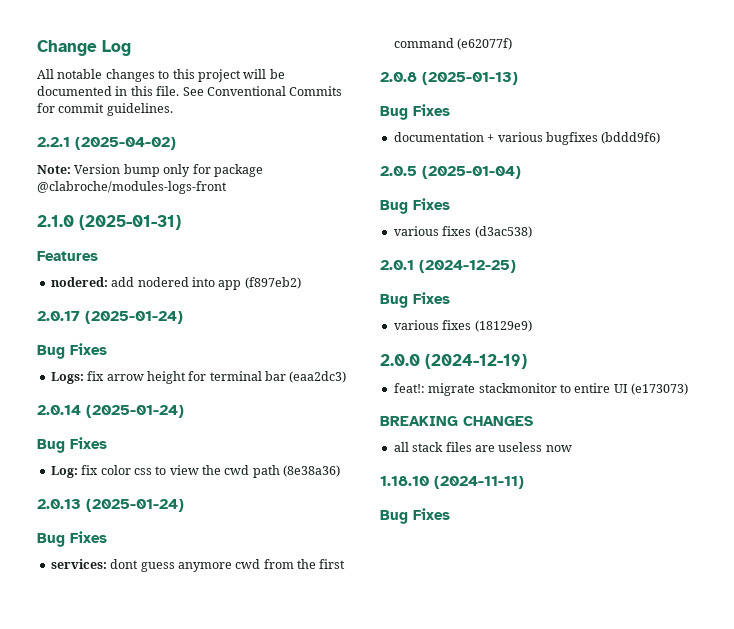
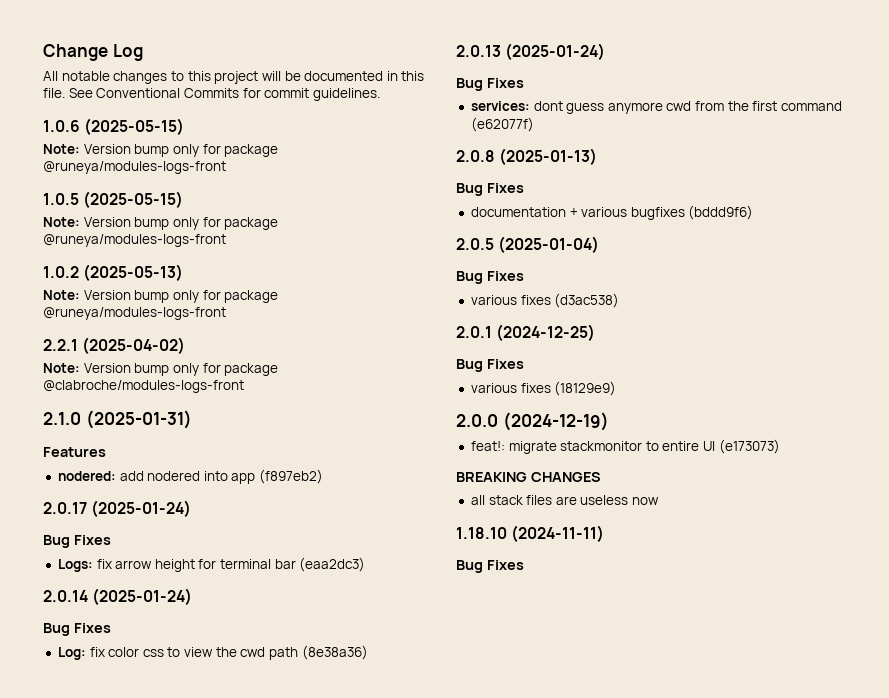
(173, 109) none -> [43,118,185,135] [43,144,279,157] [43,161,226,174] [43,191,184,208] [43,217,279,230] [43,234,226,247] [43,264,184,281] [43,290,279,303] [43,307,226,320] // 1.0.6 (2025-05-15) // Note: Version bump only for package @runeya/modules-logs-front // 1.0.5 (2025-05-15) // Note: Version bump only for package @runeya/modules-logs-front // 1.0.2 (2025-05-13) // Note: Version bump only for package @runeya/modules-logs-front

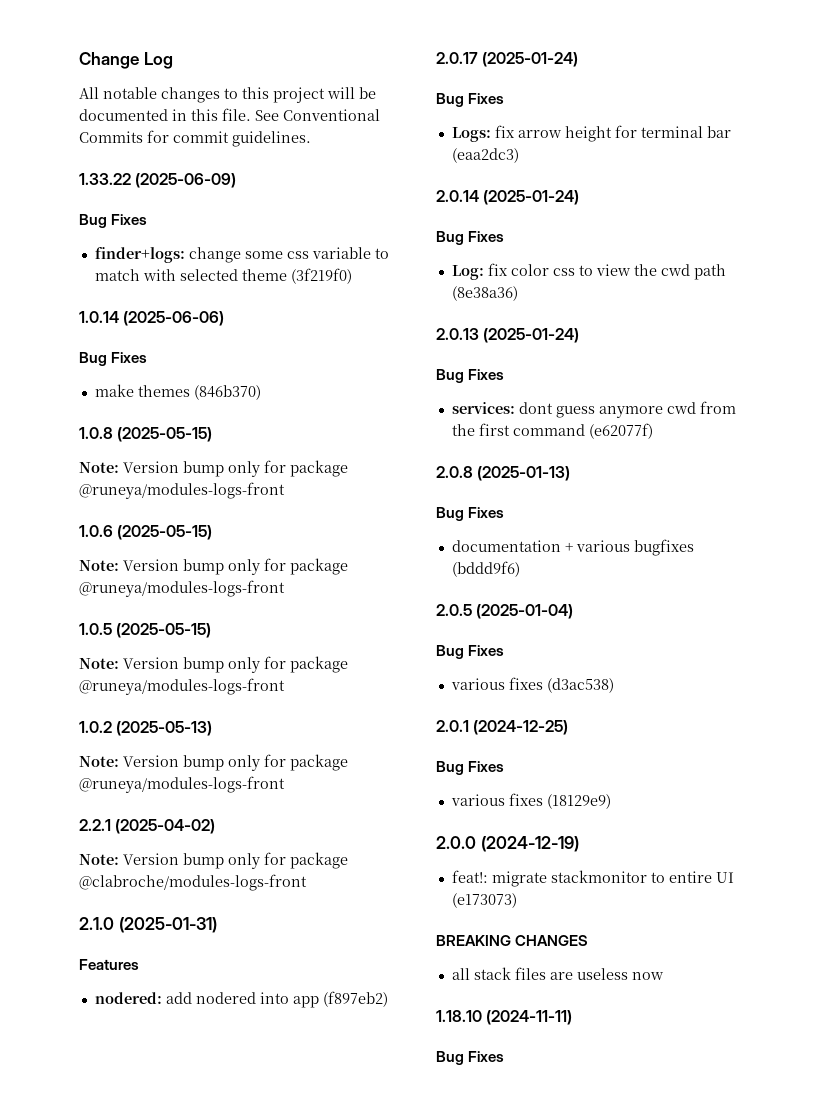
(380, 94) none -> [79,173,237,188] [79,214,148,228] [94,247,389,263] [94,268,352,284] [79,311,225,326] [79,352,148,366] [94,384,261,400] [79,427,213,442] [79,460,348,477] [79,482,285,499] // 1.33.22 (2025-06-09) // Bug Fixes // finder+logs: change some css variable to match with selected theme (3f219f0) // 1.0.14 (2025-06-06) // Bug Fixes // make themes (846b370) // 1.0.8 (2025-05-15) // Note: Version bump only for package @runeya/modules-logs-front

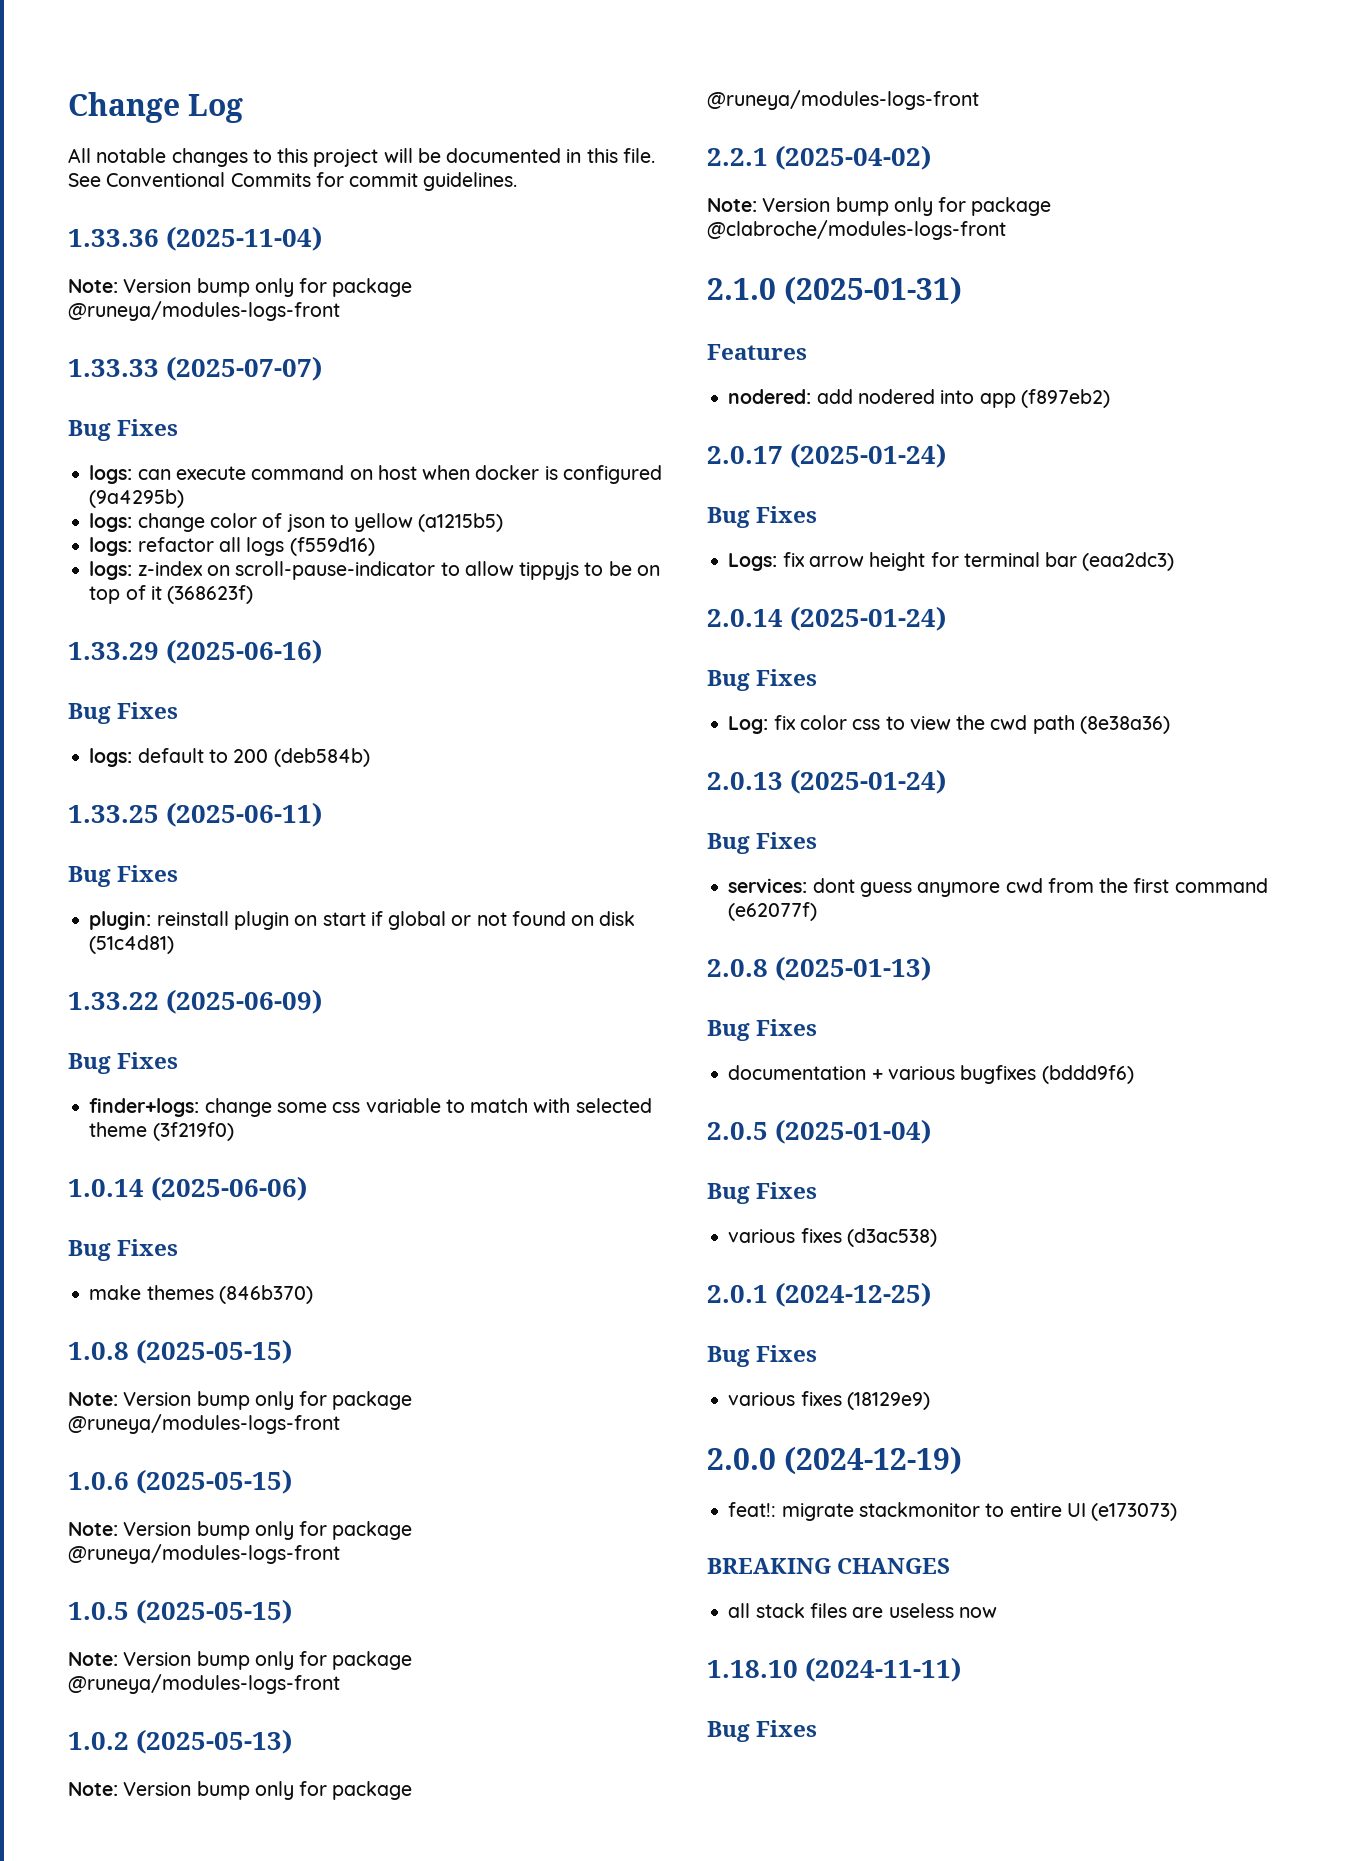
(311, 139) none -> [68,226,323,251] [68,278,413,297] [68,301,340,321] [68,356,323,381] [68,419,179,441] [89,465,662,484] [89,489,185,508] [89,513,504,532] [89,537,375,556] [89,561,660,580] [89,585,254,604] [68,639,323,664] [68,702,179,724] [89,748,370,767] [68,802,323,827] [68,865,179,887] [89,911,636,930] [89,935,175,954] // 1.33.36 (2025-11-04) // Note: Version bump only for package @runeya/modules-logs-front // 1.33.33 (2025-07-07) // Bug Fixes // logs: can execute command on host when docker is configured (9a4295b) // logs: change color of json to yellow (a1215b5) // logs: refactor all logs (f559d16) // logs: z-index on scroll-pause-indicator to allow tippyjs to be on top of it (368623f) // 1.33.29 (2025-06-16) // Bug Fixes // logs: default to 200 (deb584b) // 1.33.25 (2025-06-11) // Bug Fixes // plugin: reinstall plugin on start if global or not found on disk (51c4d81)

